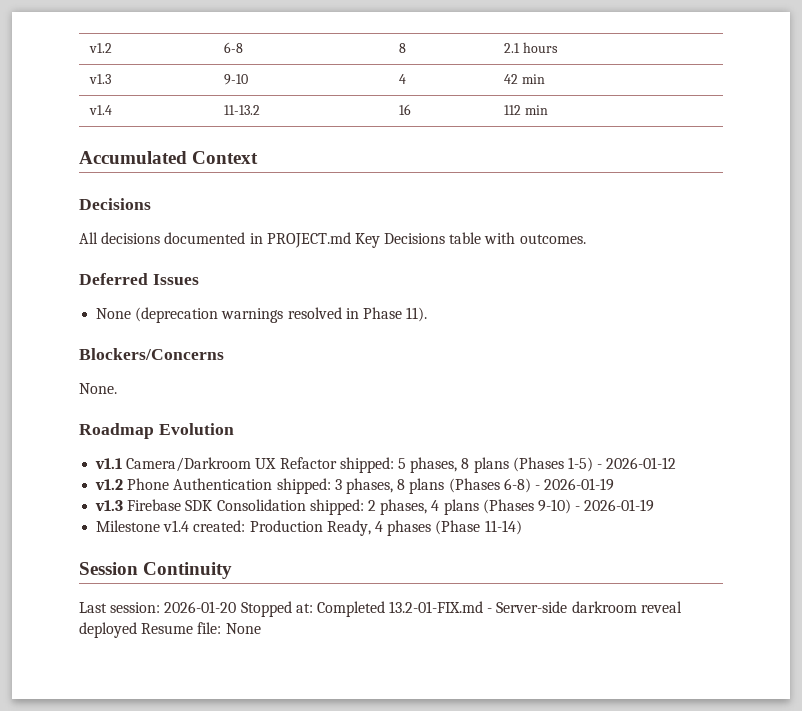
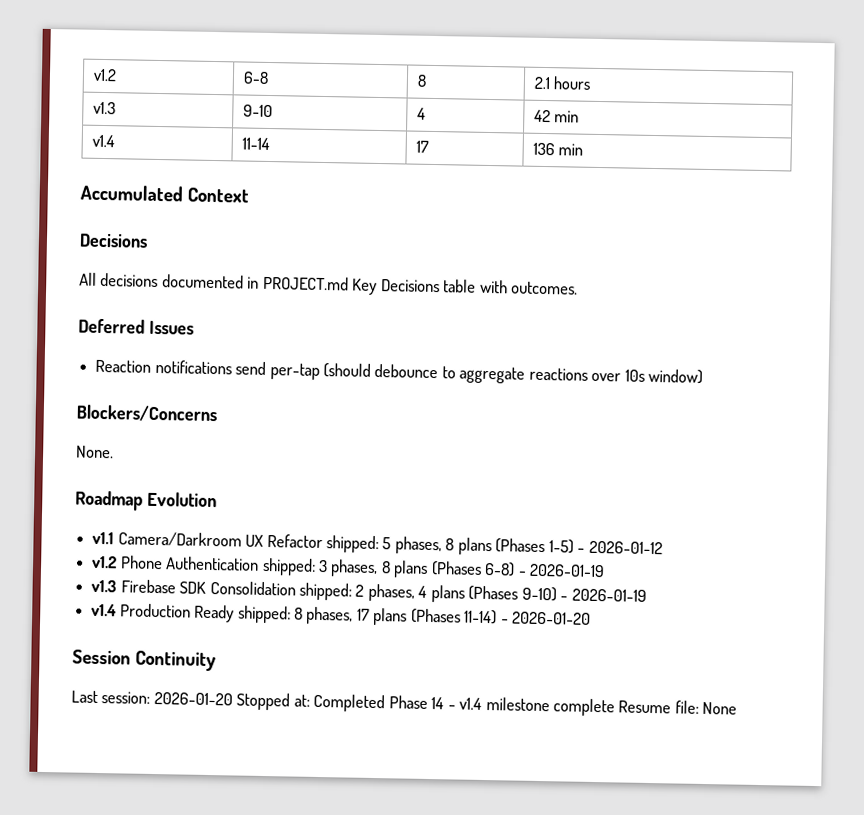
[224,105,261,115] [399,104,412,115] [504,105,522,115] 11-13.2 | 16 | 112 -> [241,137,270,151] [415,140,429,153] [532,142,555,156] 11-14 | 17 | 136
[96,307,428,323] None (deprecation warnings resolved in Phase 11). -> [95,359,704,384] Reaction notifications send per-tap (should debounce to aggregate reactions over 10s window)
[96,520,481,536] Milestone v1.4 created: Production Ready, 4 phases (Phase -> [91,603,461,626] v1.4 Production Ready shipped: 8 phases, 17 plans (Phases
(522, 527) none -> [500,611,592,625] - 2026-01-20
[389,601,682,613] [79,622,137,638] 13.2-01-FIX.md - Server-side darkroom reveal deployed -> [388,695,616,717] Phase 14 - v1.4 milestone complete

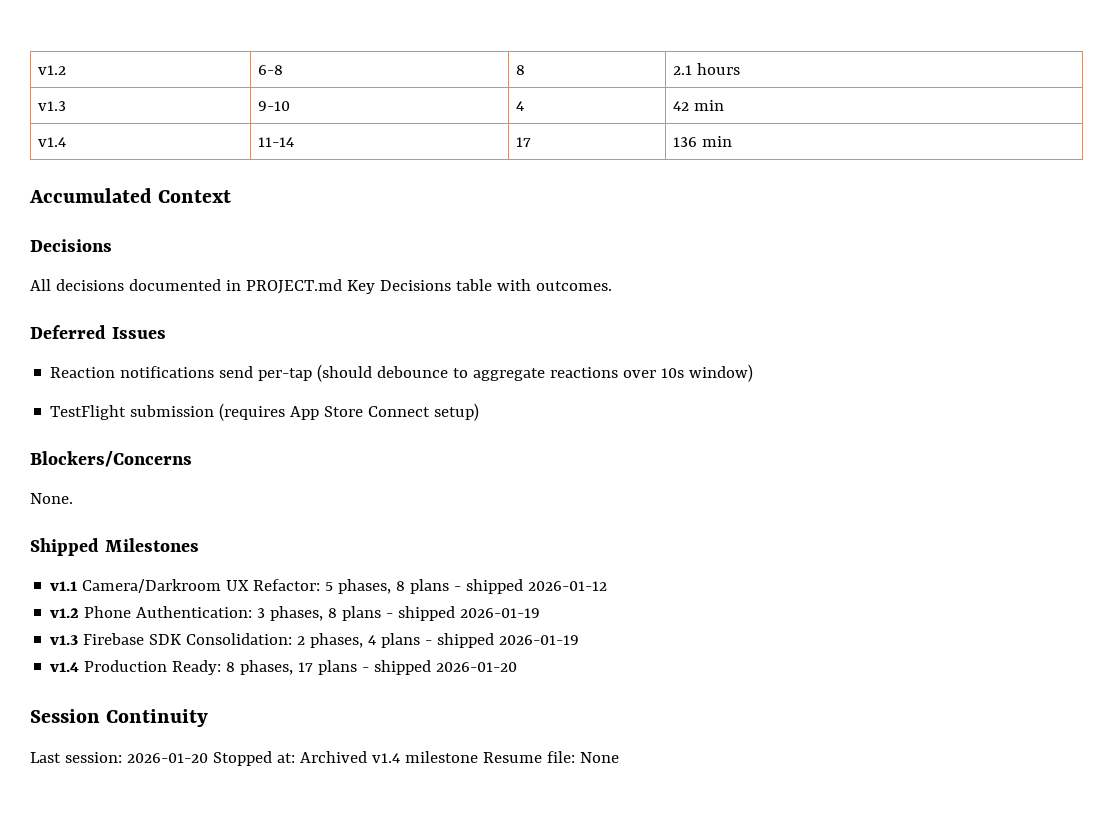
(704, 376) none -> [50,403,480,421] // TestFlight submission (requires App Store Connect setup)
[75,490,217,511] Roadmap Evolution -> [30,538,199,556] Shipped Milestones
[266,534,379,554] Refactor shipped: -> [253,579,321,591] Refactor:
[495,538,586,554] (Phases 1-5) - -> [454,579,524,594] - shipped
[166,556,316,576] Authentication shipped: -> [136,606,253,618] Authentication:
[430,561,527,577] (Phases 6-8) - -> [386,606,456,621] - shipped
[209,580,352,601] Consolidation shipped: -> [186,633,293,645] Consolidation:
[468,585,569,602] (Phases 9-10) - -> [425,633,495,648] - shipped
[194,604,291,624] Ready shipped: -> [172,660,222,675] Ready:
[410,608,509,625] (Phases 11-14) - -> [362,660,432,675] - shipped
[313,693,456,713] Completed Phase 14 - -> [299,751,367,763] Archived
[553,698,616,717] complete -> (478, 757) none

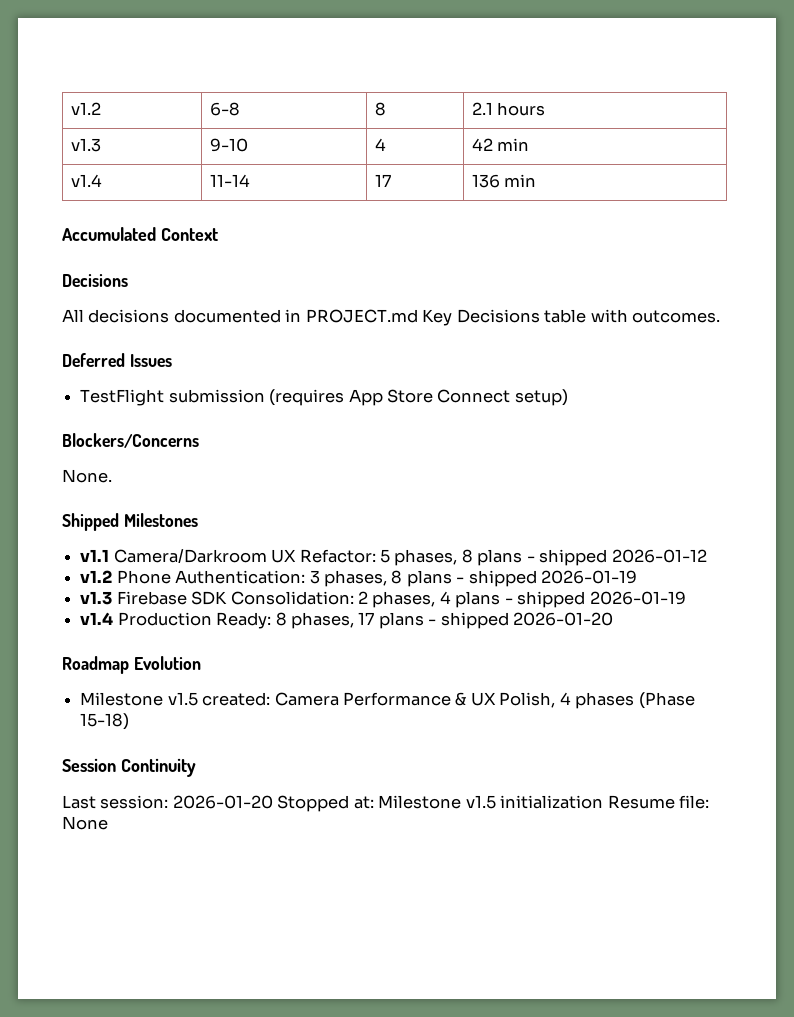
[50,364,754,382] // Reaction notifications send per-tap (should debounce to aggregate reactions over 10s window) -> (172, 360) none
(518, 667) none -> [62,656,201,674] [80,692,695,709] [80,713,130,730] // Roadmap Evolution // Milestone v1.5 created: Camera Performance & UX Polish, 4 phases (Phase 15-18)
[299,751,478,763] Archived v1.4 milestone -> [378,795,604,809] Milestone v1.5 initialization

